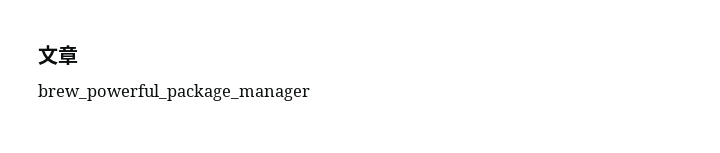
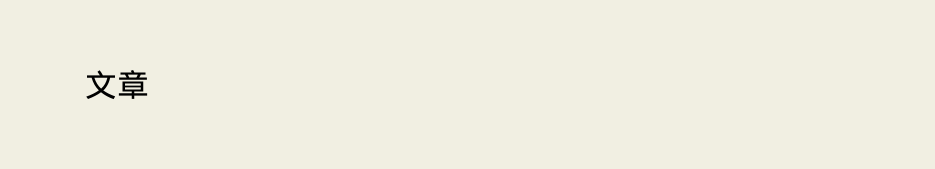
[38,84,310,101] // brew_powerful_package_manager -> (149, 84) none

